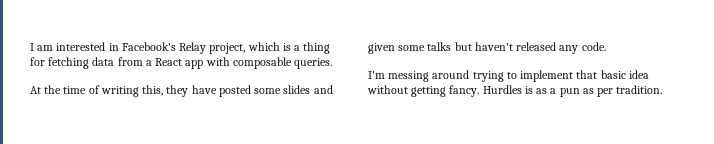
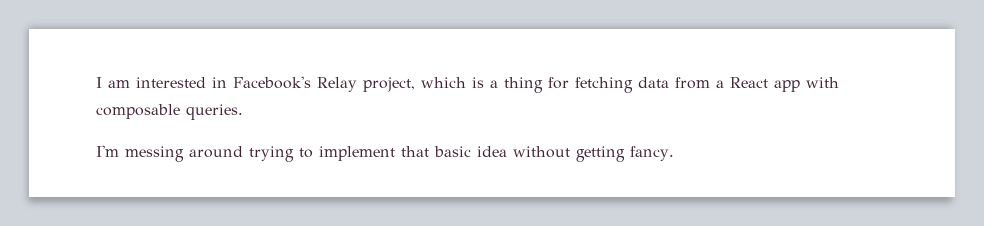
[30,85,333,97] [368,42,606,54] // At the time of writing this, they have posted some slides and given some talks but haven't released any code. -> (243, 112) none
[482,85,663,97] Hurdles is as a pun as per tradition. -> (674, 153) none

